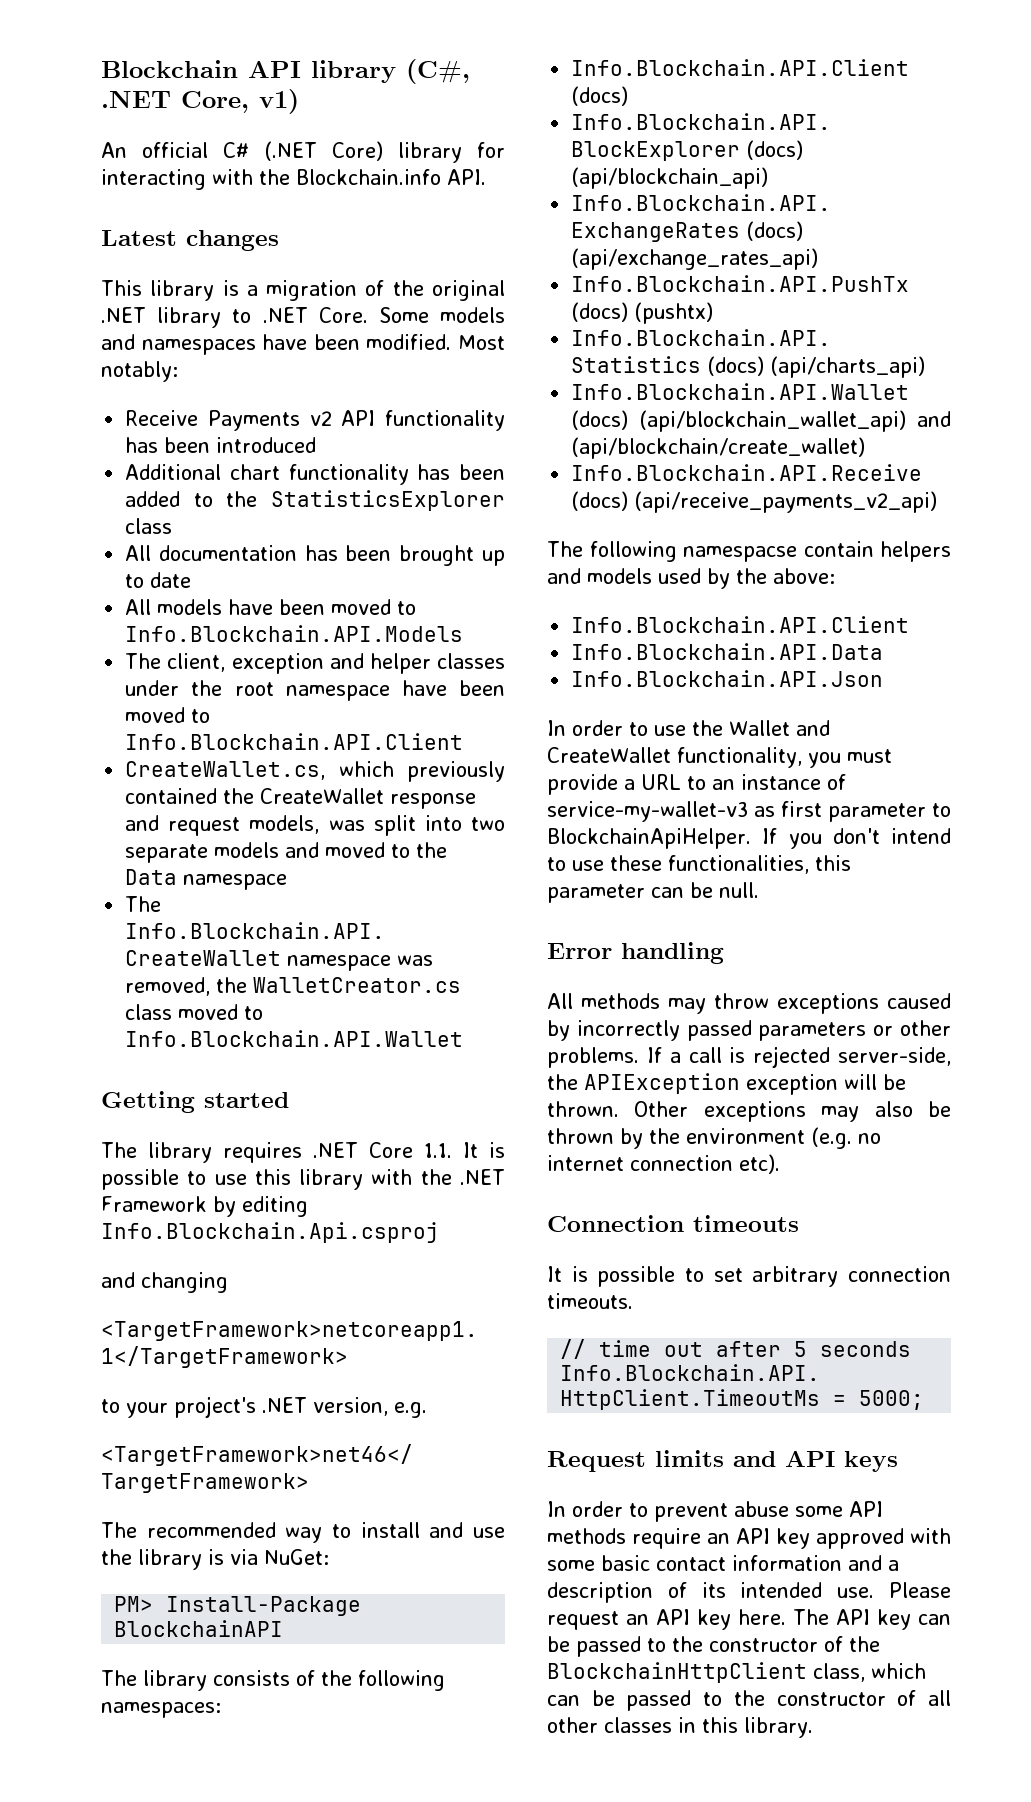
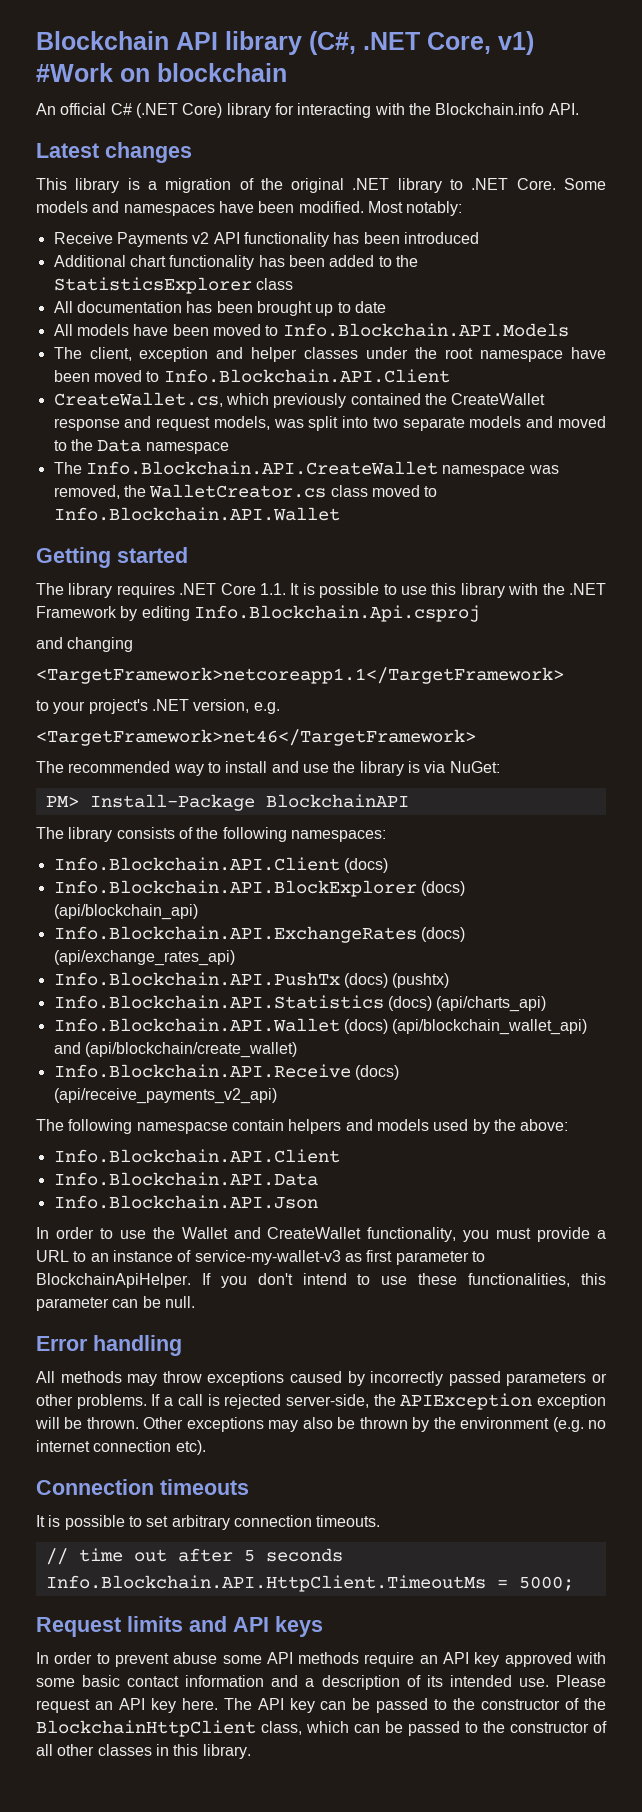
(299, 101) none -> [36,63,287,82] #Work on blockchain

